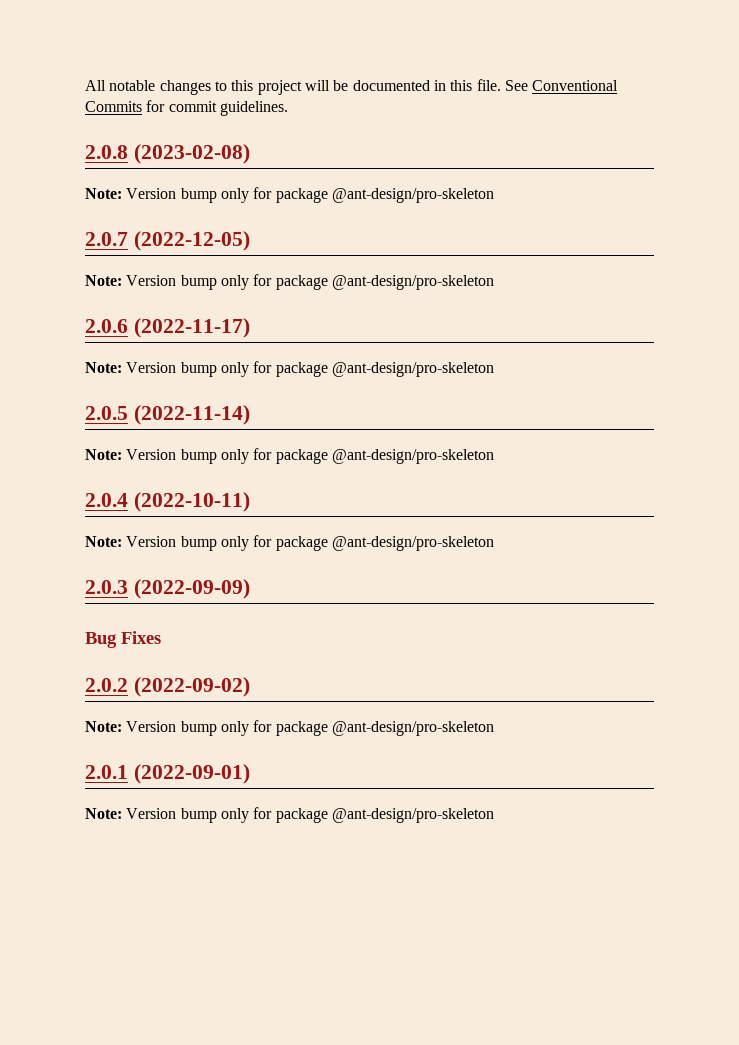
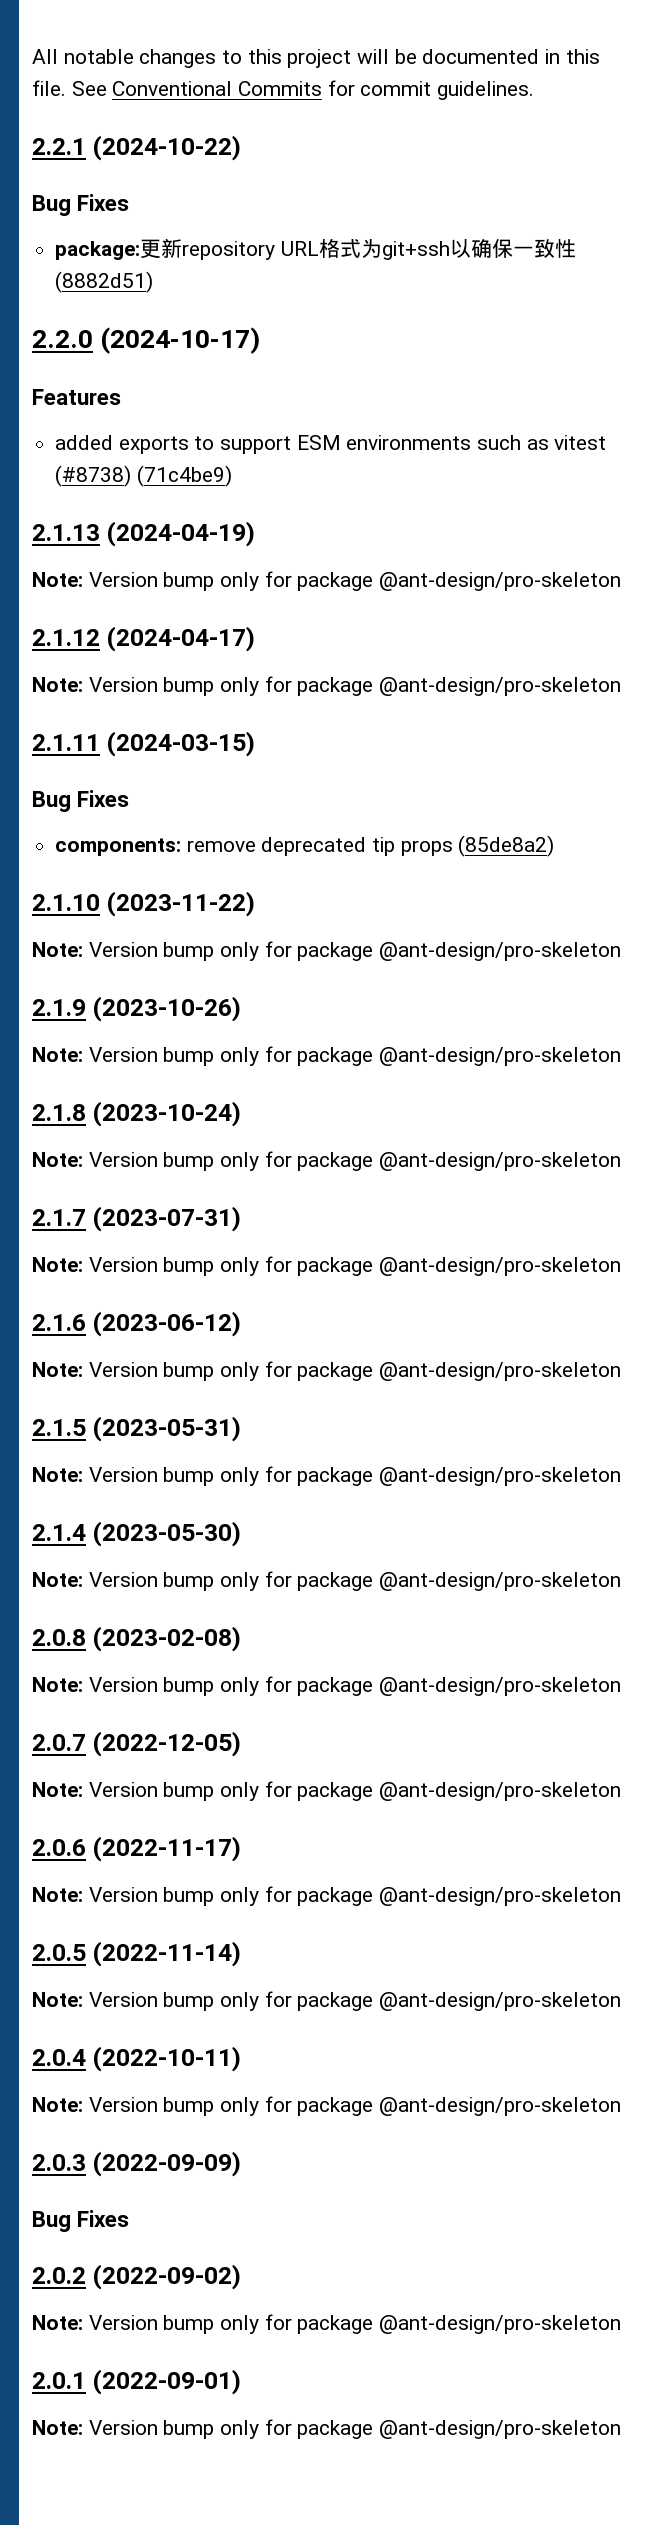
(288, 108) none -> [32,135,241,161] [32,194,130,216] [55,238,576,260] [55,271,154,293] [32,327,261,354] [32,389,121,405] [55,435,607,454] [55,465,232,487] [32,521,255,547] [32,571,622,591] [32,626,255,652] [32,676,622,696] [32,731,255,757] [32,790,130,812] [55,835,555,857] [32,891,255,917] [32,941,622,961] [32,996,241,1022] [32,1046,622,1066] [32,1101,241,1127] [32,1151,622,1171] [32,1206,241,1232] [32,1256,622,1276] [32,1311,241,1337] [32,1361,622,1381] [32,1416,241,1442] [32,1466,622,1486] [32,1521,241,1547] [32,1571,622,1591] // 2.2.1 (2024-10-22) // Bug Fixes // package:更新repository URL格式为git+ssh以确保一致性(8882d51) // 2.2.0 (2024-10-17) // Features // added exports to support ESM environments such as vitest (#8738) (71c4be9) // 2.1.13 (2024-04-19) // Note: Version bump only for package @ant-design/pro-skeleton // 2.1.12 (2024-04-17) // Note: Version bump only for package @ant-design/pro-skeleton // 2.1.11 (2024-03-15) // Bug Fixes // components: remove deprecated tip props (85de8a2) // 2.1.10 (2023-11-22) // Note: Version bump only for package @ant-design/pro-skeleton // 2.1.9 (2023-10-26) // Note: Version bump only for package @ant-design/pro-skeleton // 2.1.8 (2023-10-24) // Note: Version bump only for package @ant-design/pro-skeleton // 2.1.7 (2023-07-31) // Note: Version bump only for package @ant-design/pro-skeleton // 2.1.6 (2023-06-12) // Note: Version bump only for package @ant-design/pro-skeleton // 2.1.5 (2023-05-31) // Note: Version bump only for package @ant-design/pro-skeleton // 2.1.4 (2023-05-30) // Note: Version bump only for package @ant-design/pro-skeleton

